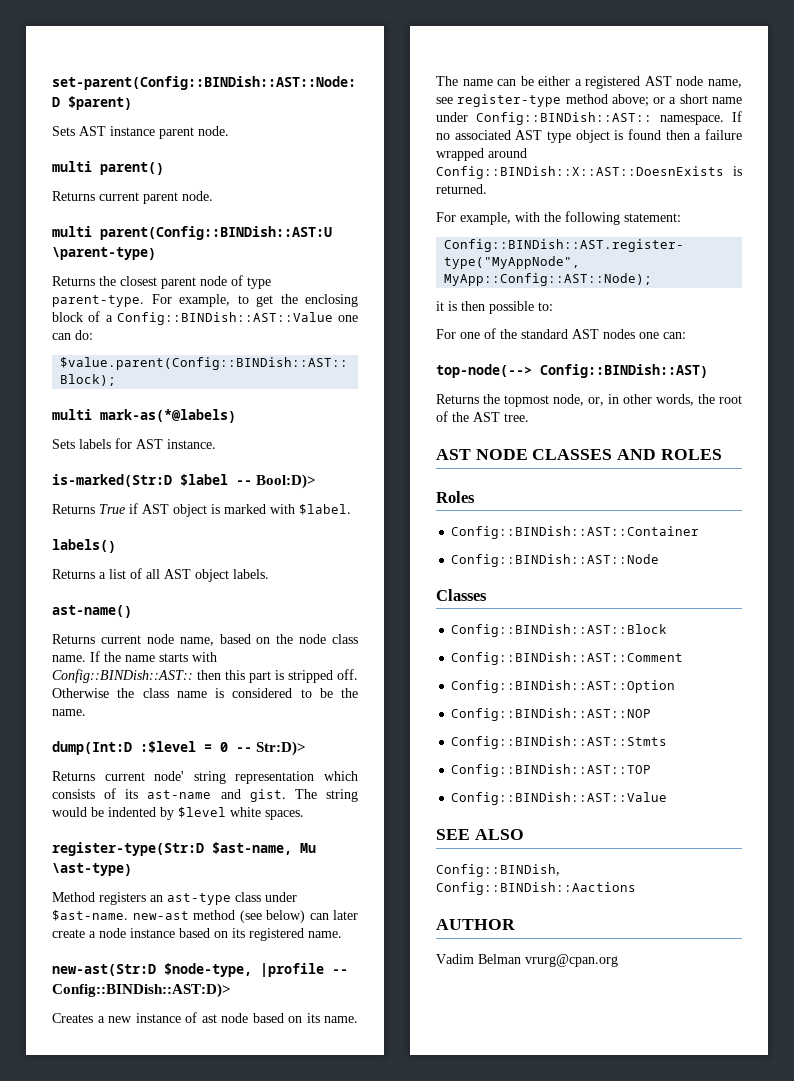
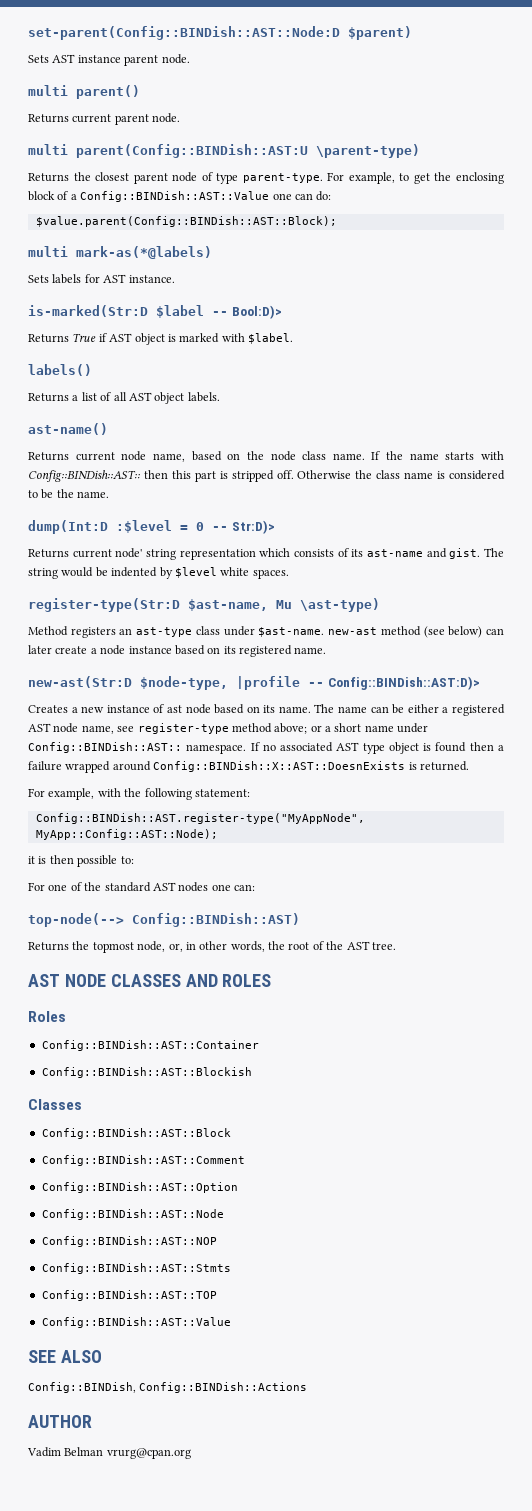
[451,554,660,567] Config::BINDish::AST::Node -> [41,1067,252,1078] Config::BINDish::AST::Blockish
(676, 686) none -> [41,1209,224,1220] // Config::BINDish::AST::Node
[436,882,636,895] Config::BINDish::Aactions -> [139,1382,308,1393] Config::BINDish::Actions

